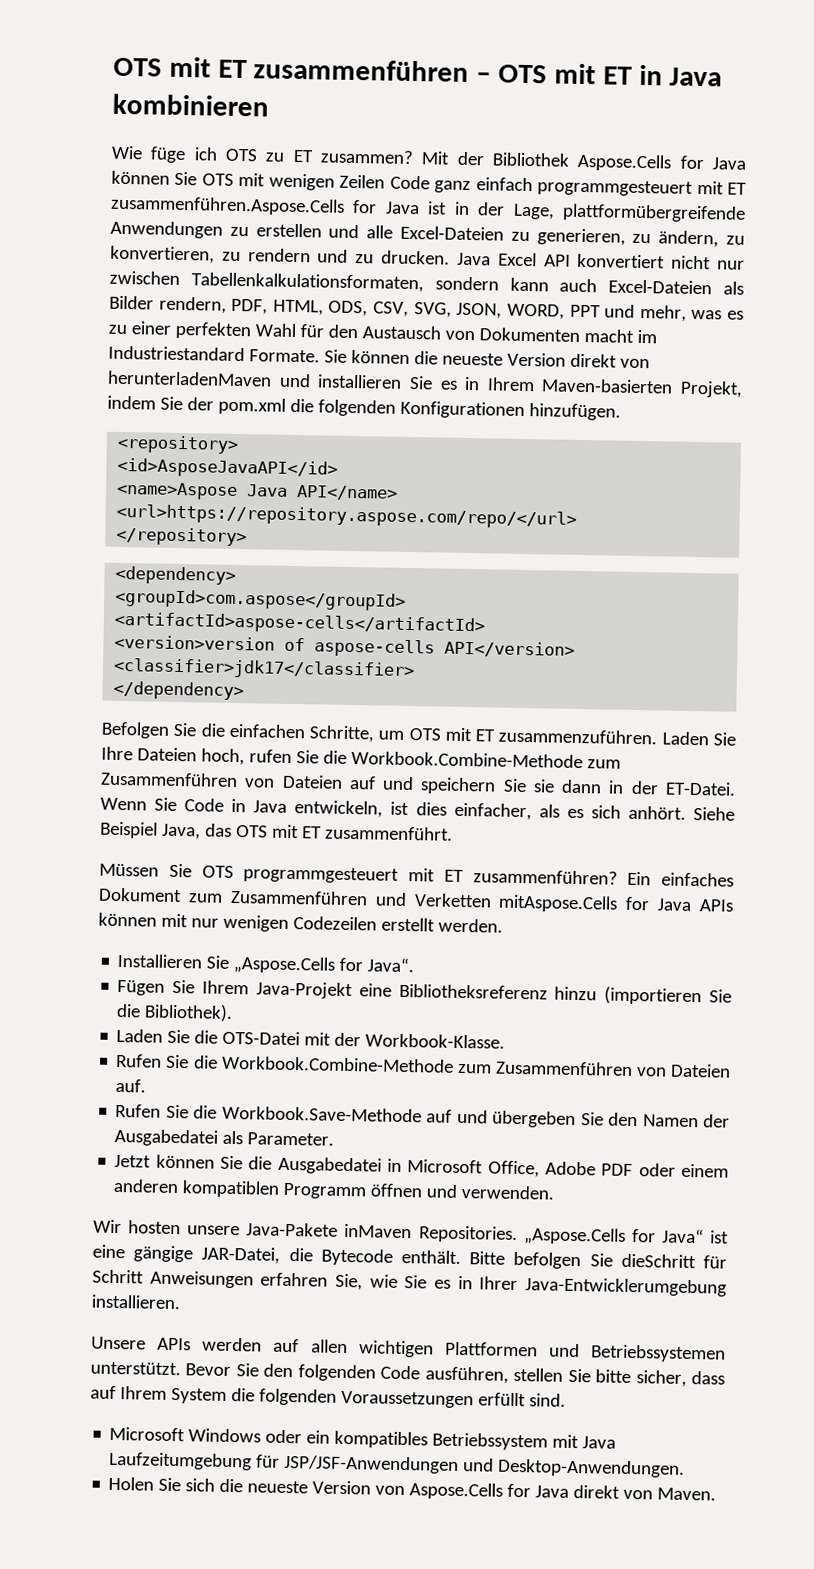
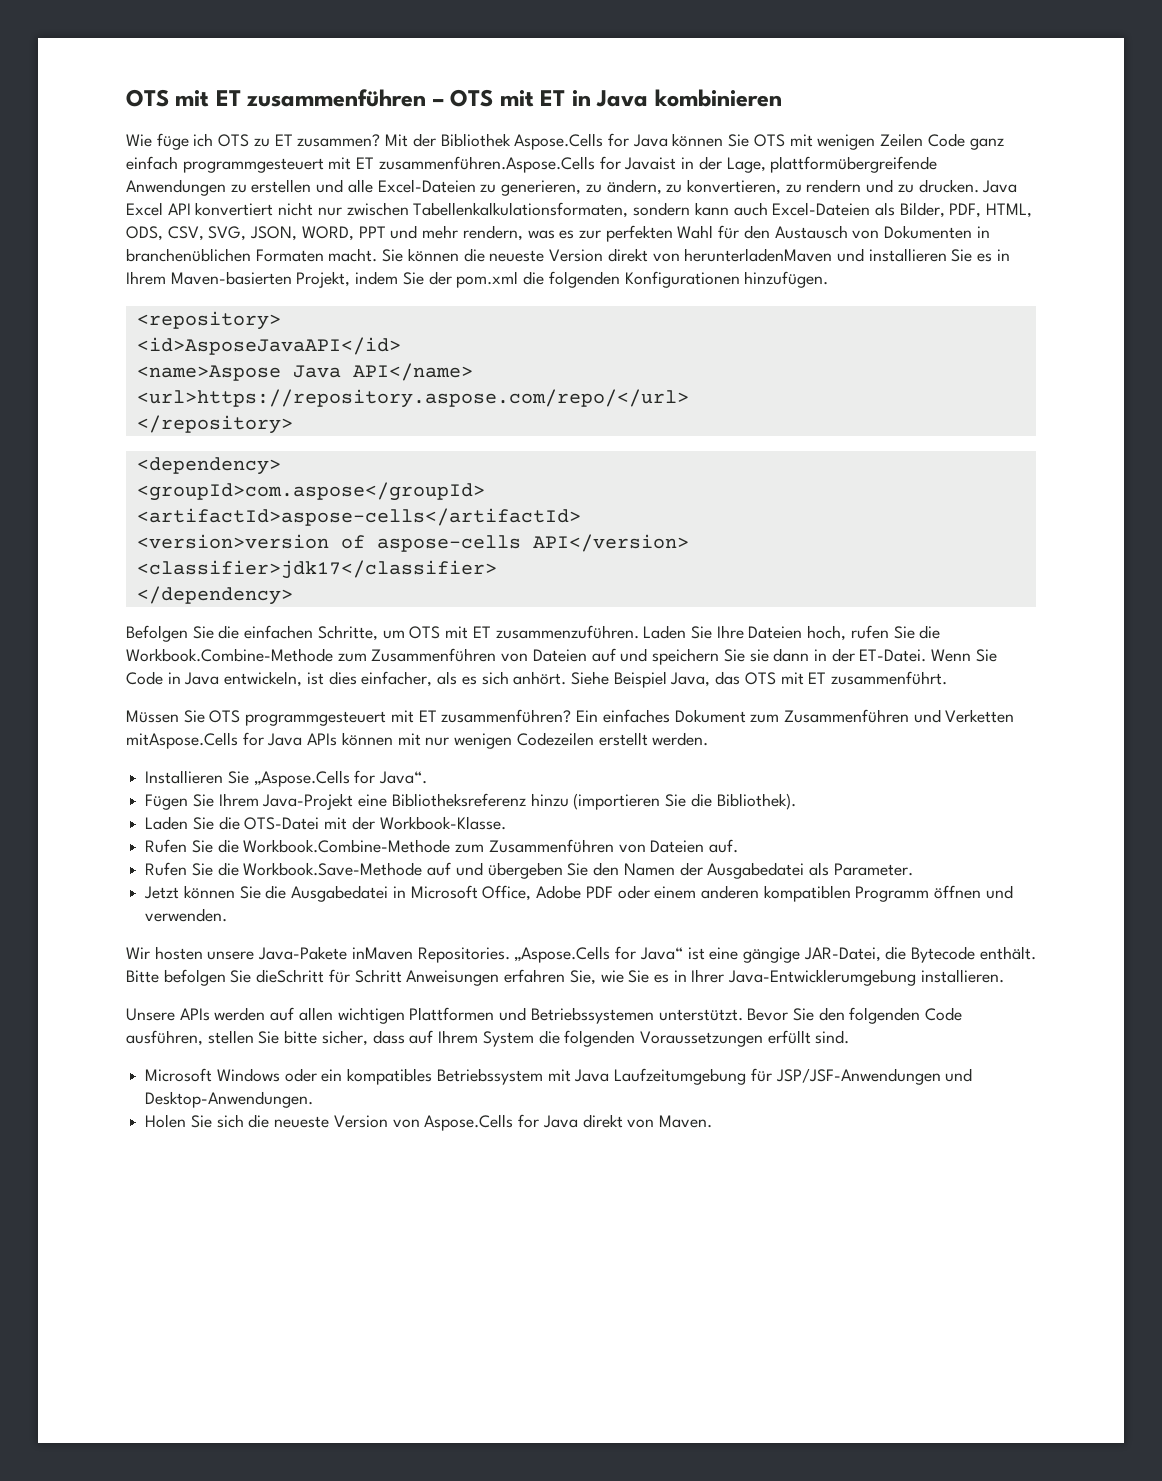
[384,201,448,215] Java ist -> [624,157,677,170] Javaist
[109,295,227,314] Bilder rendern, -> [899,202,945,218] Bilder,
[639,304,745,322] [108,321,172,335] mehr, was es zu einer -> [422,225,601,241] mehr rendern, was es zur
[583,329,657,344] [108,345,320,363] macht im Industriestandard Formate. -> [976,226,990,238] [126,248,378,262] in branchenüblichen Formaten macht.

